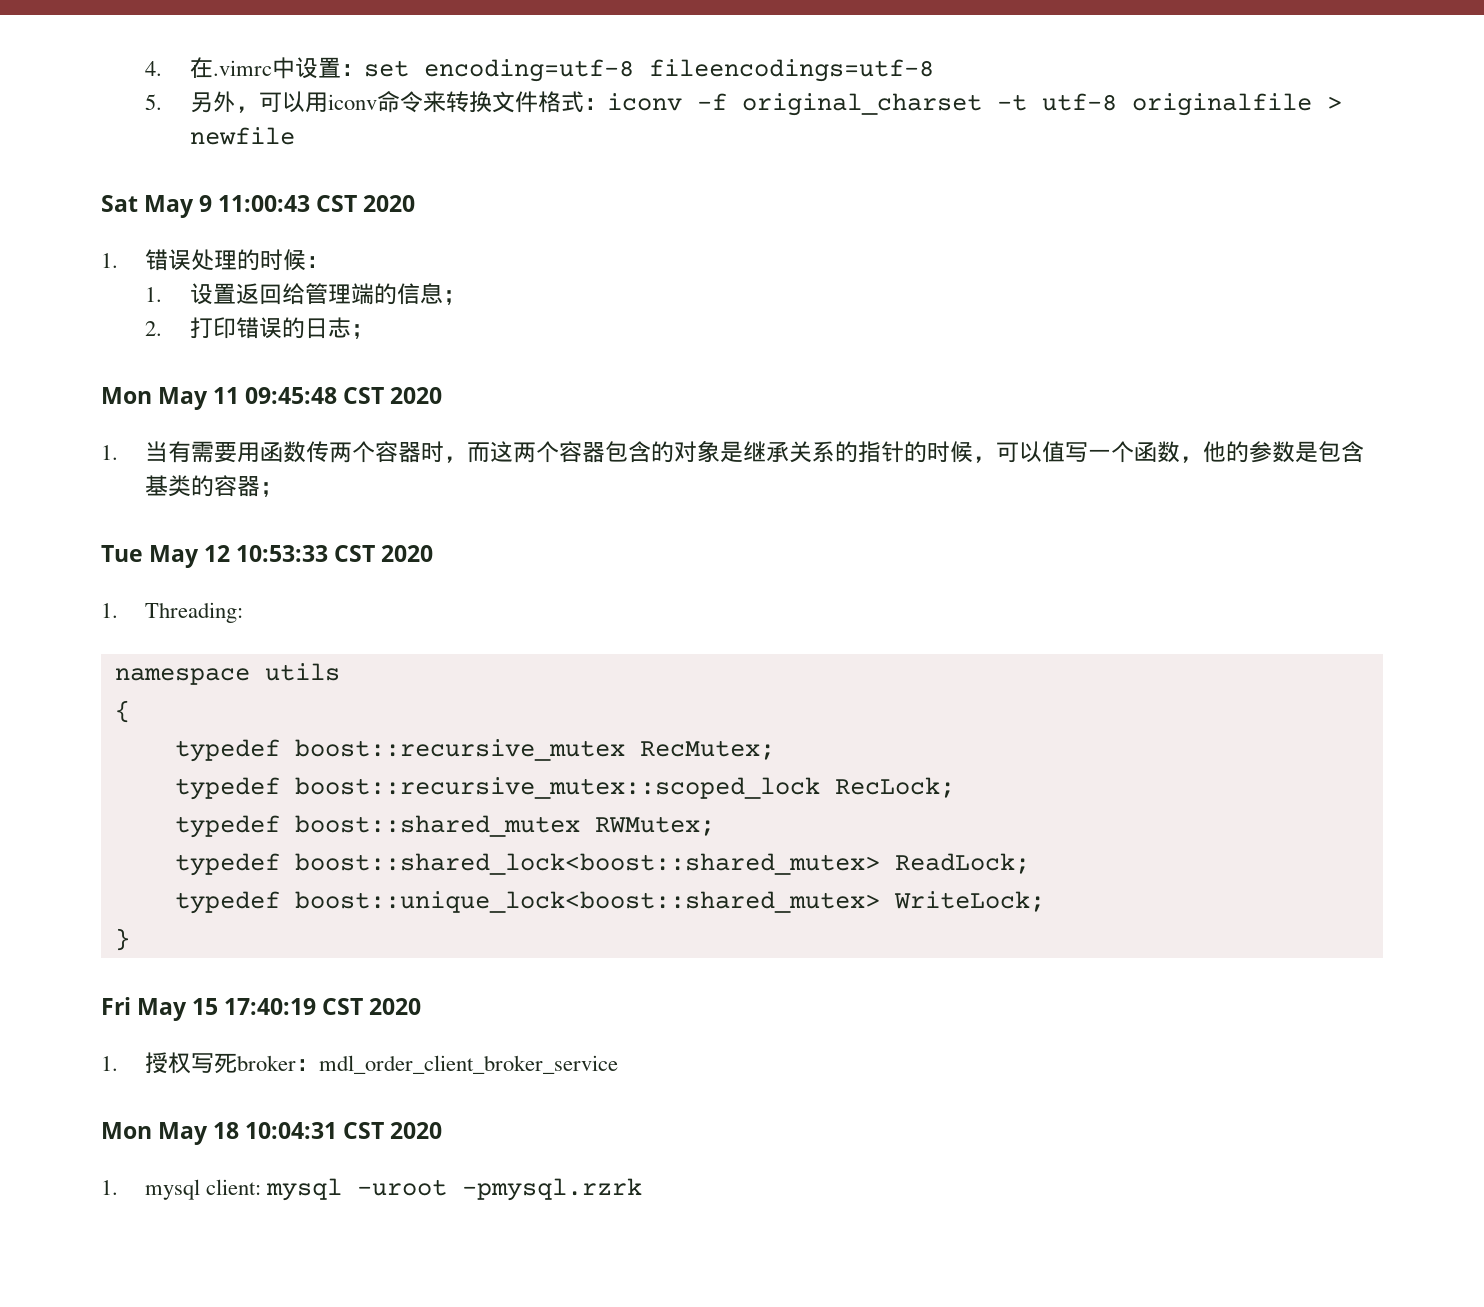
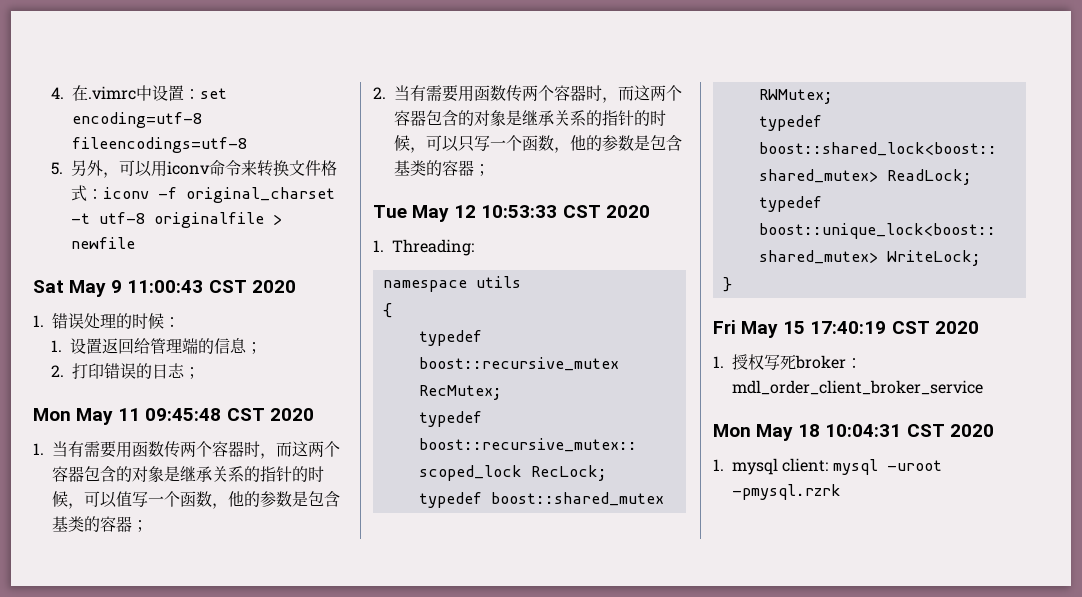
(284, 489) none -> [373,85,682,103] [394,110,666,126] [394,135,682,153] [394,160,490,176] // 2.当有需要用函数传两个容器时，而这两个容器包含的对象是继承关系的指针的时候，可以只写一个函数，他的参数是包含基类的容器；

